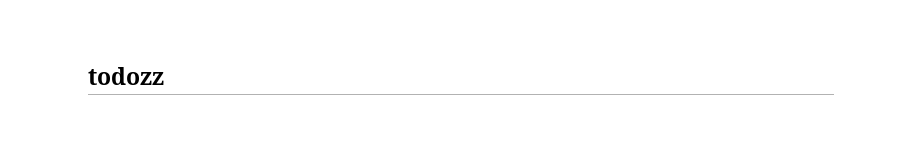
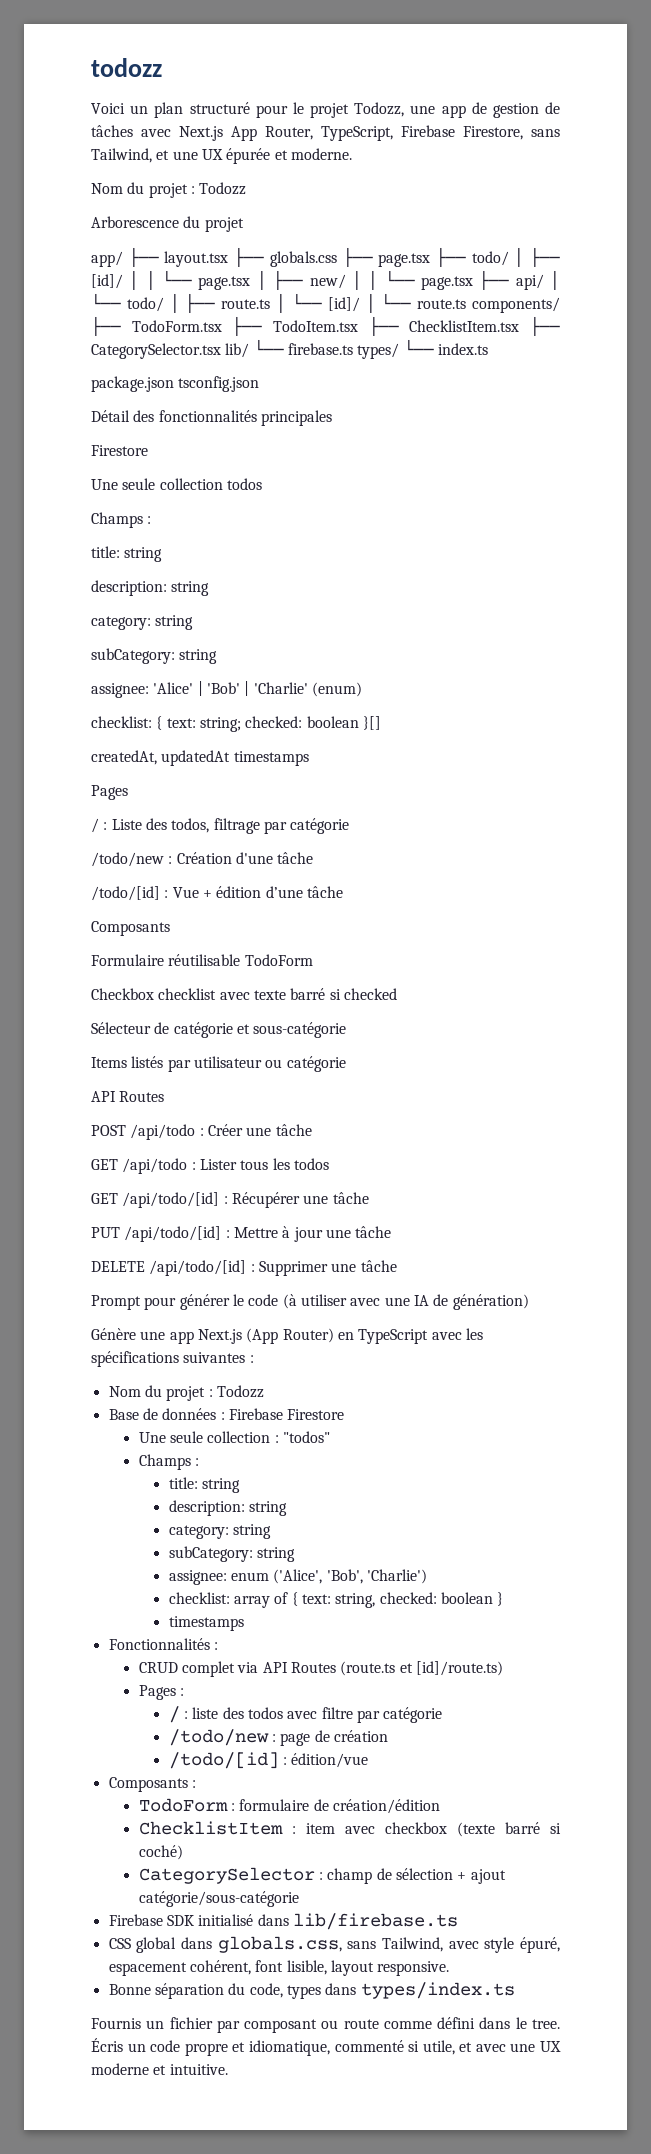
(164, 76) none -> [91,102,561,118] [91,125,560,141] [91,148,352,164] [91,182,247,198] [91,216,244,232] [91,247,560,267] [91,270,560,290] [91,293,560,313] [91,316,561,336] [91,339,488,359] [91,376,260,392] [91,410,332,426] [91,445,148,456] [91,478,262,490] [91,512,152,528] [91,546,163,562] [91,580,210,596] [91,615,194,630] [91,648,218,664] [91,681,362,698] [91,716,381,732] [91,750,309,766] [91,785,128,800] [91,818,350,834] [91,852,314,867] [91,886,343,901] [91,921,170,936] [91,954,313,966] [91,988,397,1000] [91,1022,347,1038] [91,1056,346,1072] [91,1091,165,1102] [91,1124,312,1140] [91,1158,329,1174] [91,1192,369,1208] [91,1226,392,1242] [91,1260,397,1276] [91,1294,529,1310] [91,1328,483,1344] [91,1351,254,1367] [108,1385,264,1401] [108,1408,345,1420] [138,1431,330,1443] [138,1454,199,1470] [168,1477,240,1493] [168,1500,287,1516] [168,1524,271,1539] [168,1546,295,1562] [168,1569,427,1585] [168,1592,504,1608] [168,1616,244,1631] [108,1638,218,1650] [138,1661,503,1677] [138,1685,184,1700] [168,1706,443,1723] [168,1729,388,1746] [168,1752,369,1769] [108,1777,196,1792] [138,1798,440,1814] [138,1821,561,1837] [138,1845,183,1860] [138,1867,506,1884] [138,1891,299,1907] [108,1913,458,1930] [108,1936,560,1953] [108,1960,450,1976] [108,1982,515,1999] [91,2017,560,2033] [91,2038,561,2056] [91,2063,228,2075] // Voici un plan structuré pour le projet Todozz, une app de gestion de tâches avec Next.js App Router, TypeScript, Firebase Firestore, sans Tailwind, et une UX épurée et moderne. // Nom du projet : Todozz // Arborescence du projet // app/ ├── layout.tsx ├── globals.css ├── page.tsx ├── todo/ │ ├── [id]/ │ │ └── page.tsx │ ├── new/ │ │ └── page.tsx ├── api/ │ └── todo/ │ ├── route.ts │ └── [id]/ │ └── route.ts components/ ├── TodoForm.tsx ├── TodoItem.tsx ├── ChecklistItem.tsx ├── CategorySelector.tsx lib/ └── firebase.ts types/ └── index.ts // package.json tsconfig.json // Détail des fonctionnalités principales // Firestore // Une seule collection todos // Champs : // title: string // description: string // category: string // subCategory: string // assignee: 'Alice' | 'Bob' | 'Charlie' (enum) // checklist: { text: string; checked: boolean }[] // createdAt, updatedAt timestamps // Pages // / : Liste des todos, filtrage par catégorie // /todo/new : Création d'une tâche // /todo/[id] : Vue + édition d’une tâche // Composants // Formulaire réutilisable TodoForm // Checkbox checklist avec texte barré si checked // Sélecteur de catégorie et sous-catégorie // Items listés par utilisateur ou catégorie // API Routes // POST /api/todo : Créer une tâche // GET /api/todo : Lister tous les todos // GET /api/todo/[id] : Récupérer une tâche // PUT /api/todo/[id] : Mettre à jour une tâche // DELETE /api/todo/[id] : Supprimer une tâche // Prompt pour générer le code (à utiliser avec une IA de génération) // Génère une app Next.js (App Router) en TypeScript avec les spécifications suivantes : // Nom du projet : Todozz // Base de données : Firebase Firestore // Une seule collection : "todos" // Champs : // title: string // description: string // category: string // subCategory: string // assignee: enum ('Alice', 'Bob', 'Charlie') // checklist: array of { text: string, checked: boolean } // timestamps // Fonctionnalités : // CRUD complet via API Routes (route.ts et [id]/route.ts) // Pages : // / : liste des todos avec filtre par catégorie // /todo/new : page de création // /todo/[id] : édition/vue // Composants : // TodoForm : formulaire de création/édition // ChecklistItem : item avec checkbox (texte barré si coché) // CategorySelector : champ de sélection + ajout catégorie/sous-catégorie // Firebase SDK initialisé dans lib/firebase.ts // CSS global dans globals.css, sans Tailwind, avec style épuré, espacement cohérent, font lisible, layout responsive. // Bonne séparation du code, types dans types/index.ts // Fournis un fichier par composant ou route comme défini dans le tree. Écris un code propre et idiomatique, commenté si utile, et avec une UX moderne et intuitive.

